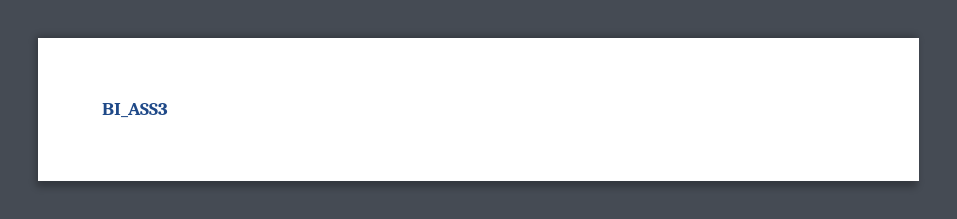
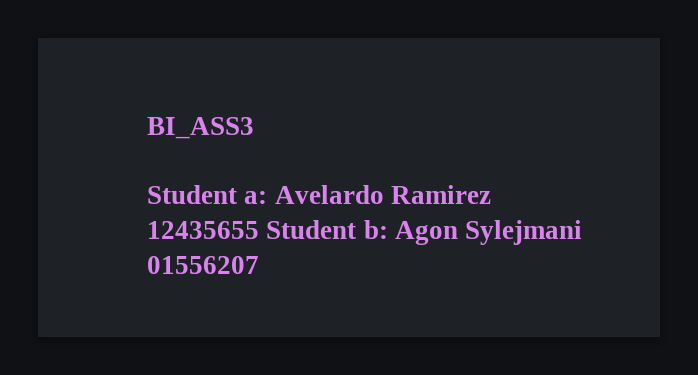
(168, 110) none -> [147,185,491,204] [147,220,583,245] [147,256,259,274] // Student a: Avelardo Ramirez 12435655 Student b: Agon Sylejmani 01556207

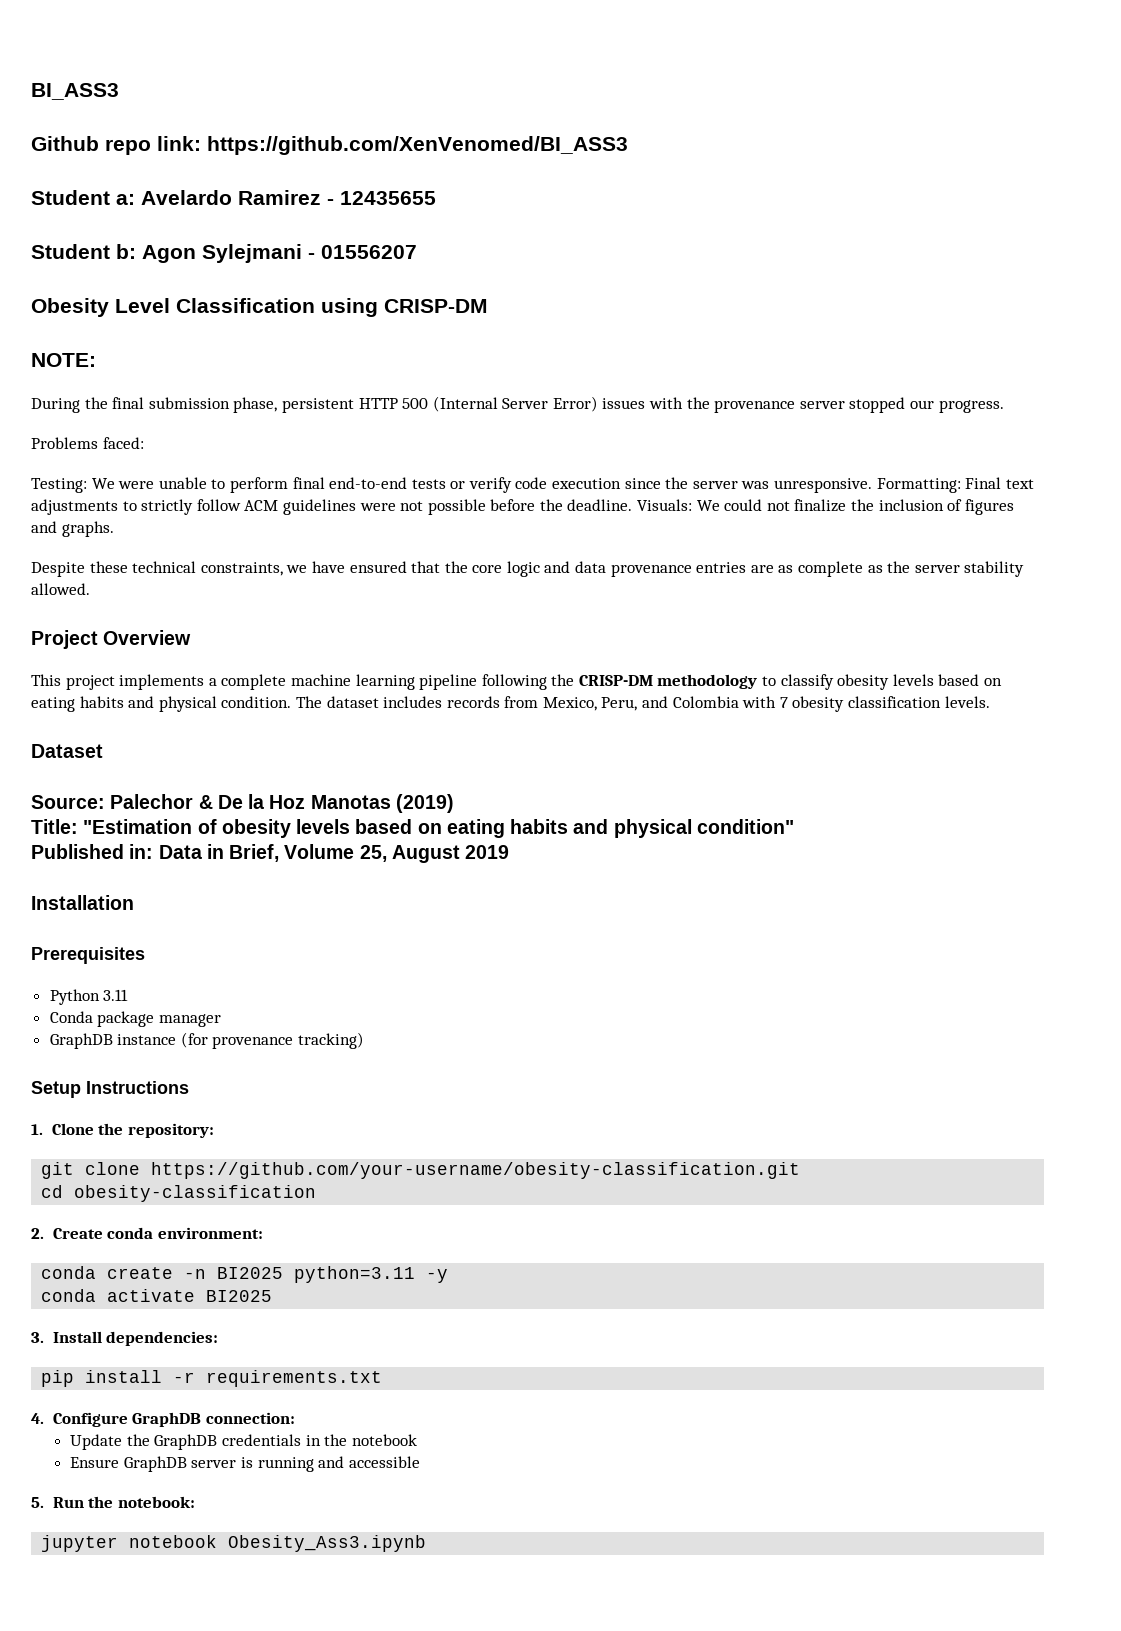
(254, 128) none -> [31,136,628,155] // Github repo link: https://github.com/XenVenomed/BI_ASS3
(491, 194) none -> [327,199,334,205] -
(259, 230) none -> (436, 198) //
(583, 232) none -> [308,253,315,259] -
(259, 265) none -> [31,298,488,317] [31,353,96,367] [31,396,1004,413] [31,437,144,449] [31,477,1034,493] [31,499,1014,515] [31,521,114,537] [31,561,1025,577] [31,583,90,595] [31,630,192,649] [31,674,1003,690] [31,696,990,712] [31,744,103,758] [31,794,454,813] [31,819,794,838] [31,844,510,863] [31,895,134,910] [31,947,145,964] [49,989,129,1005] [49,1011,221,1027] [49,1032,365,1049] [31,1081,189,1098] [31,1123,214,1138] [41,1162,801,1179] [41,1185,317,1202] [31,1227,263,1239] [41,1266,449,1283] [41,1289,273,1302] [31,1331,219,1346] [41,1370,383,1387] [31,1412,295,1427] [70,1434,417,1450] [70,1456,420,1472] [31,1496,195,1508] [41,1535,427,1552] // Obesity Level Classification using CRISP-DM // NOTE: // During the final submission phase, persistent HTTP 500 (Internal Server Error) issues with the provenance server stopped our progress. // Problems faced: // Testing: We were unable to perform final end-to-end tests or verify code execution since the server was unresponsive. Formatting: Final text adjustments to strictly follow ACM guidelines were not possible before the deadline. Visuals: We could not finalize the inclusion of figures and graphs. // Despite these technical constraints, we have ensured that the core logic and data provenance entries are as complete as the server stability allowed. // Project Overview // This project implements a complete machine learning pipeline following the CRISP-DM methodology to classify obesity levels based on eating habits and physical condition. The dataset includes records from Mexico, Peru, and Colombia with 7 obesity classification levels. // Dataset // Source: Palechor & De la Hoz Manotas (2019) // Title: "Estimation of obesity levels based on eating habits and physical condition" // Published in: Data in Brief, Volume 25, August 2019 // Installation // Prerequisites // Python 3.11 // Conda package manager // GraphDB instance (for provenance tracking) // Setup Instructions // 1. Clone the repository: // git clone https://github.com/your-username/obesity-classification.git // cd obesity-classification // 2. Create conda environment: // conda create -n BI2025 python=3.11 -y // conda activate BI2025 // 3. Install dependencies: // pip install -r requirements.txt // 4. Configure GraphDB connection: // Update the GraphDB credentials in the notebook // Ensure GraphDB server is running and accessible // 5. Run the notebook: // jupyter notebook Obesity_Ass3.ipynb

